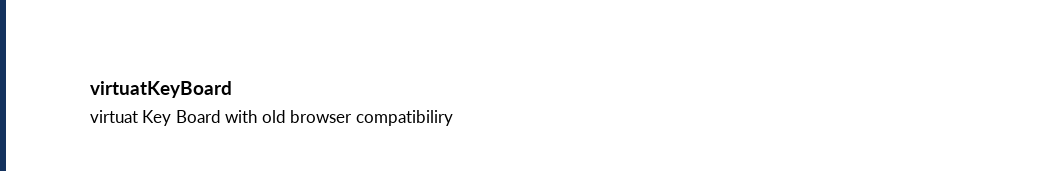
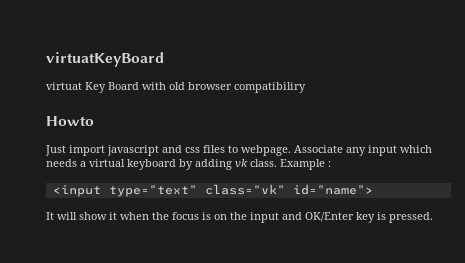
(453, 118) none -> [46,116,94,126] [45,145,432,156] [46,159,331,170] [52,184,373,197] [46,212,433,223] // Howto // Just import javascript and css files to webpage. Associate any input which needs a virtual keyboard by adding vk class. Example : // <input type="text" class="vk" id="name"> // It will show it when the focus is on the input and OK/Enter key is pressed.

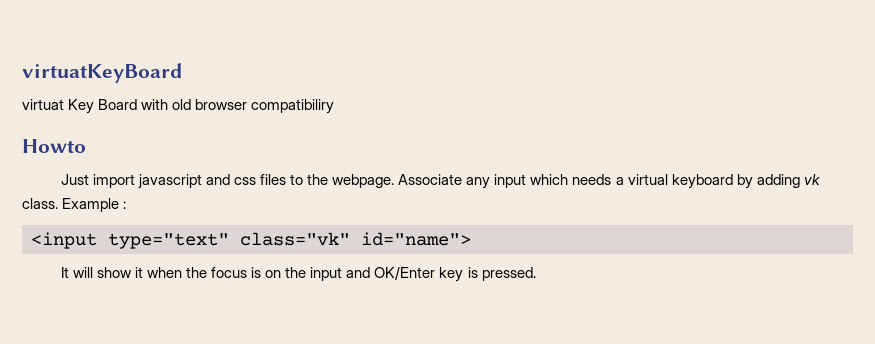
(238, 149) none -> [307,174,329,185] the

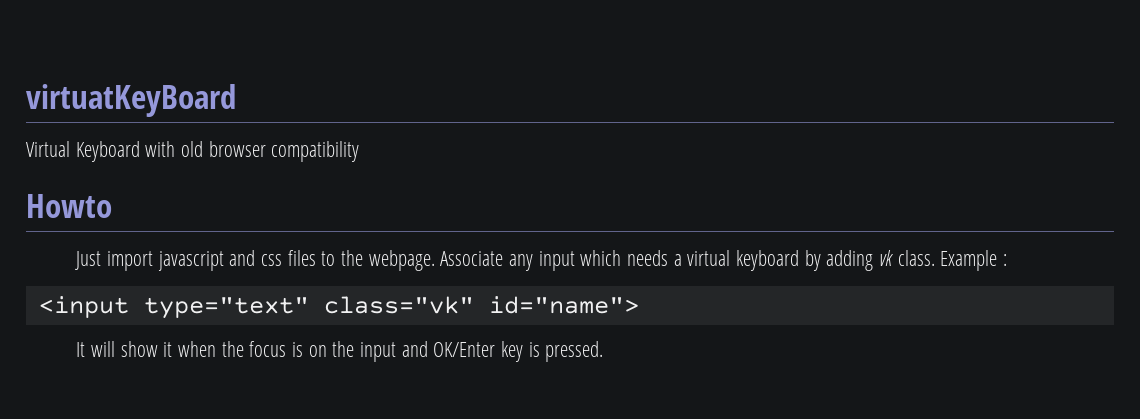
[22,99,138,114] virtuat Key Board -> [26,141,140,162] Virtual Keyboard
[251,99,335,114] compatibiliry -> [271,141,360,162] compatibility

